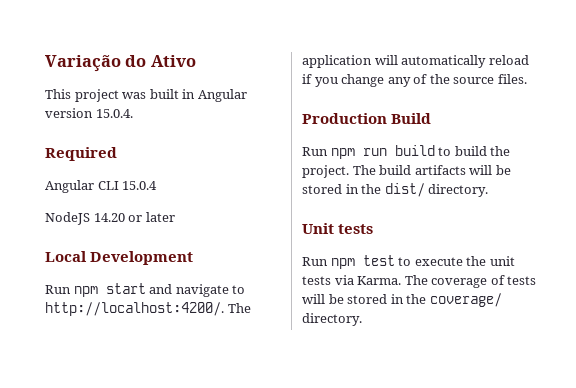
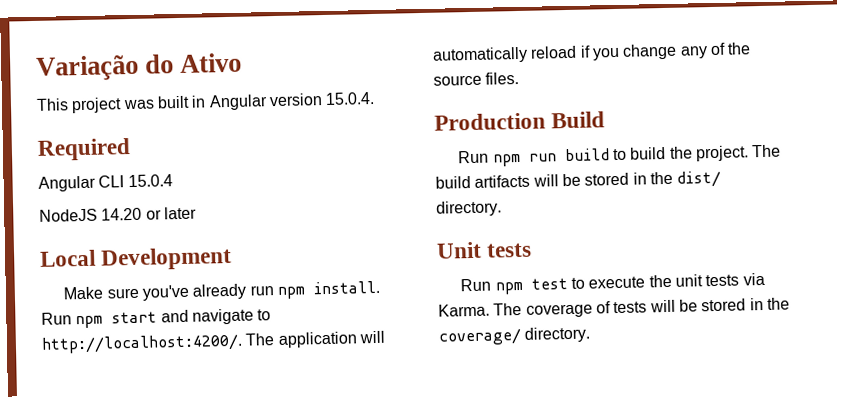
(194, 258) none -> [63,280,381,301] Make sure you've already run npm install.

